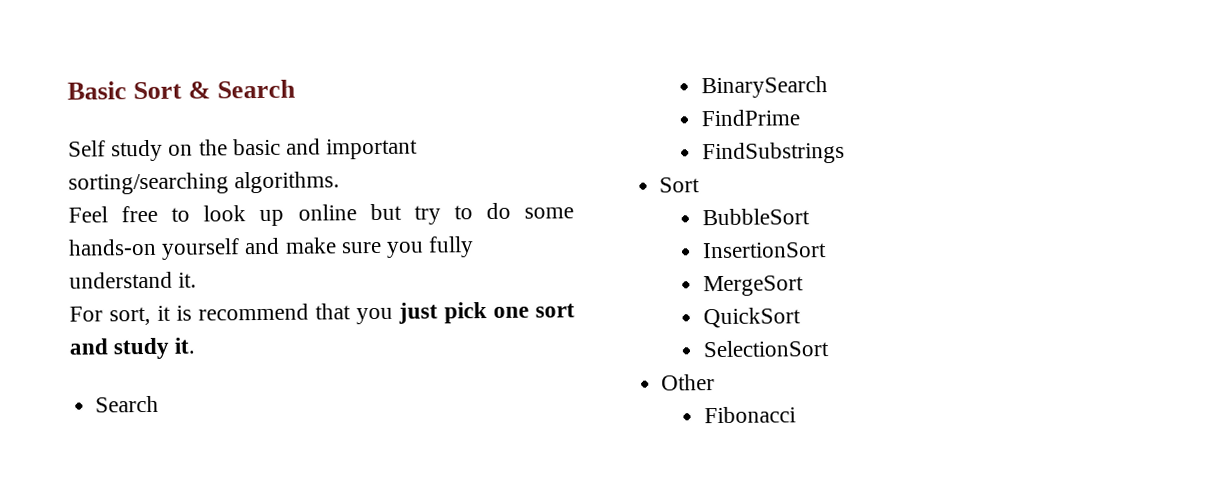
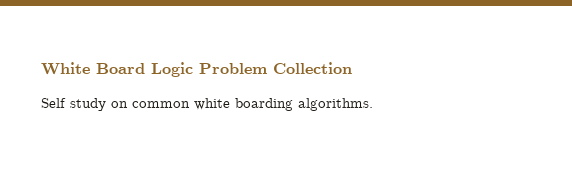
[67,79,297,100] [68,138,419,162] [68,171,341,195] [68,202,575,227] [68,236,475,260] [69,271,198,289] [69,302,575,326] [69,337,196,360] [95,395,160,413] [701,76,829,99] [701,109,801,127] [702,141,846,165] [659,177,701,193] [702,208,811,226] [702,242,828,259] [703,275,805,297] [703,307,802,329] [703,340,830,358] [661,374,716,391] [704,406,797,424] Basic Sort & Search // Self study on the basic and important sorting/searching algorithms. // Feel free to look up online but try to do some hands-on yourself and make sure you fully understand it. // For sort, it is recommend that you just pick one sort and study it. // Search // BinarySearch // FindPrime // FindSubstrings // Sort // BubbleSort // InsertionSort // MergeSort // QuickSort // SelectionSort // Other // Fibonacci -> [41,62,352,77] [41,98,373,111] White Board Logic Problem Collection // Self study on common white boarding algorithms.

